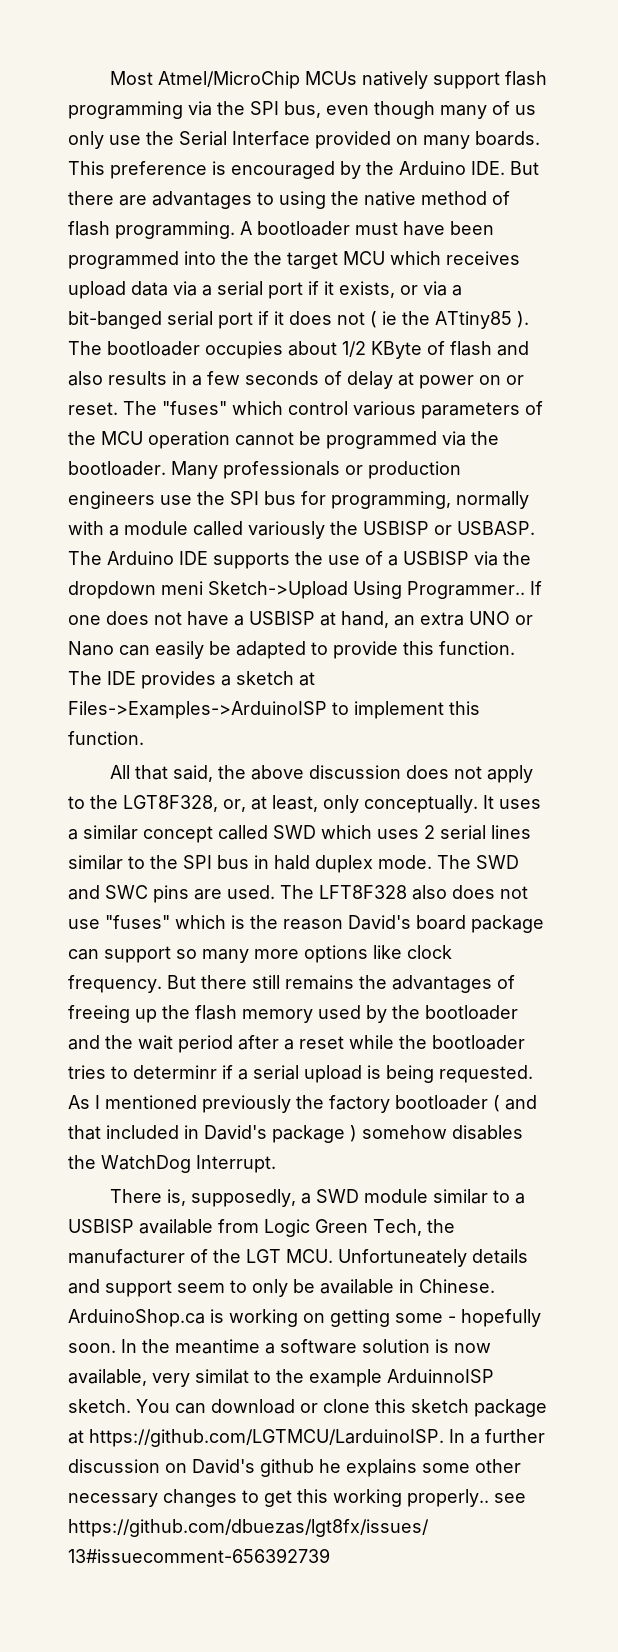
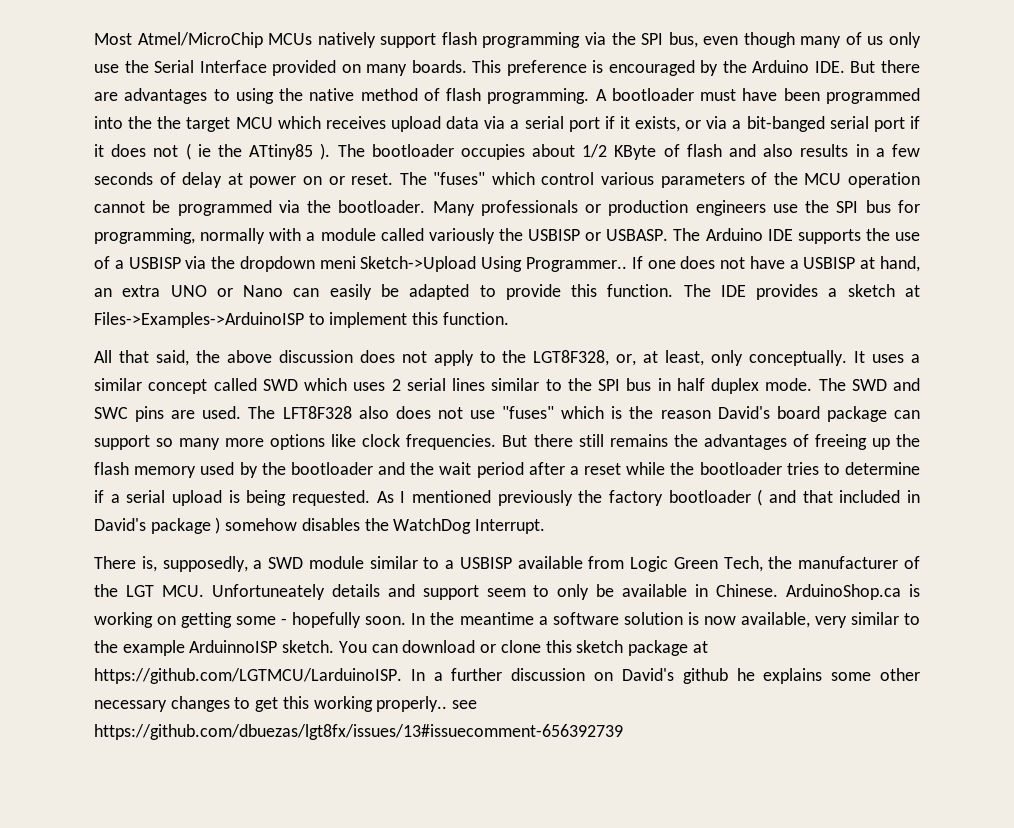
[274,855,310,870] hald -> [676,378,705,391] half
[68,975,162,993] frequency. -> [406,434,497,450] frequencies.
[133,1065,217,1079] determinr -> [844,462,920,475] determine
[195,1369,249,1384] similat -> [850,612,899,625] similar

